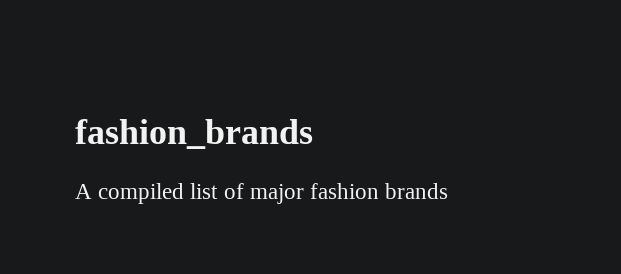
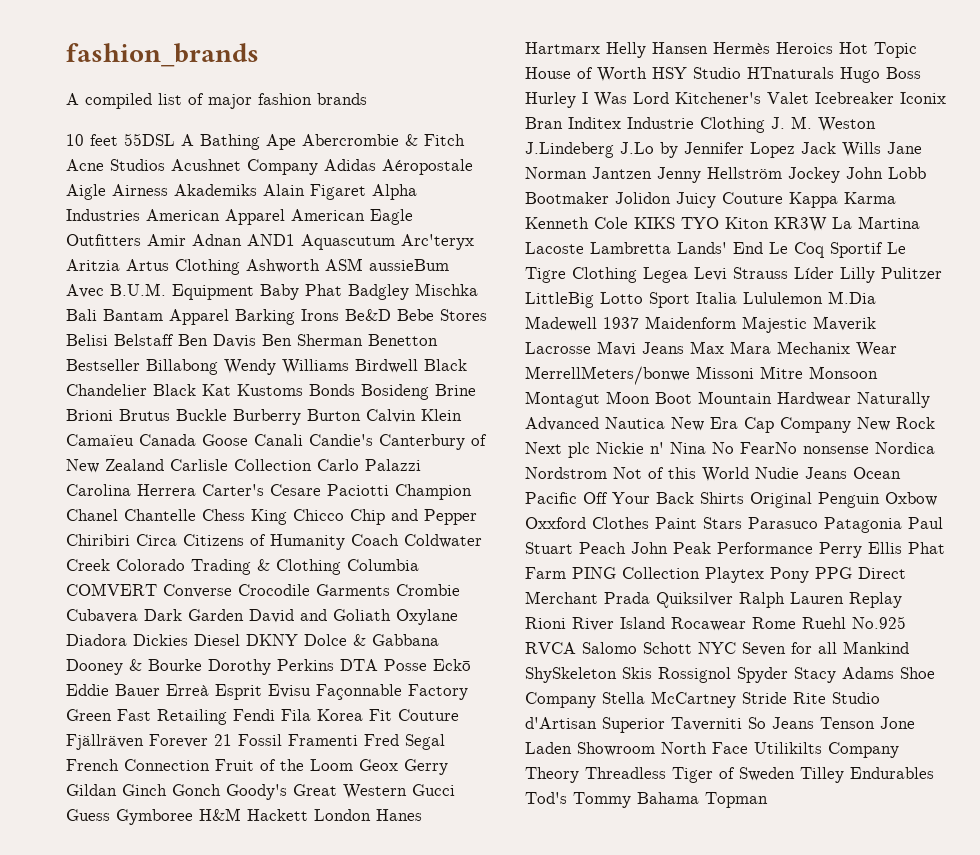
(449, 191) none -> [66,133,465,150] [66,159,473,175] [66,184,417,200] [66,209,413,225] [66,234,474,250] [66,258,449,275] [66,283,478,300] [66,309,487,325] [66,334,438,348] [66,359,467,375] [66,384,476,400] [66,409,462,425] [66,434,487,450] [66,459,421,473] [66,484,472,500] [66,509,477,525] [66,534,482,550] [66,559,419,575] [66,583,460,598] [66,609,458,625] [66,634,439,646] [66,659,471,675] [66,684,468,700] [66,709,459,725] [66,734,445,750] [66,759,448,775] [66,784,455,800] [66,808,422,825] [525,42,917,58] [525,67,921,83] [525,92,946,108] [525,116,876,133] [525,142,922,158] [525,167,926,183] [525,192,896,208] [525,216,920,232] [525,242,906,258] [525,267,942,283] [525,291,876,308] [525,316,876,333] [525,341,897,357] [525,366,878,385] [525,391,930,408] [525,417,935,433] [525,442,935,458] [525,467,901,482] [525,492,937,508] [525,517,943,533] [525,542,945,558] [525,567,906,583] [525,591,902,608] [525,616,906,631] [525,641,909,656] [525,667,935,683] [525,691,880,708] [525,717,915,733] [525,742,899,758] [525,767,934,783] [525,792,768,808] // 10 feet 55DSL A Bathing Ape Abercrombie & Fitch Acne Studios Acushnet Company Adidas Aéropostale Aigle Airness Akademiks Alain Figaret Alpha Industries American Apparel American Eagle Outfitters Amir Adnan AND1 Aquascutum Arc'teryx Aritzia Artus Clothing Ashworth ASM aussieBum Avec B.U.M. Equipment Baby Phat Badgley Mischka Bali Bantam Apparel Barking Irons Be&D Bebe Stores Belisi Belstaff Ben Davis Ben Sherman Benetton Bestseller Billabong Wendy Williams Birdwell Black Chandelier Black Kat Kustoms Bonds Bosideng Brine Brioni Brutus Buckle Burberry Burton Calvin Klein Camaïeu Canada Goose Canali Candie's Canterbury of New Zealand Carlisle Collection Carlo Palazzi Carolina Herrera Carter's Cesare Paciotti Champion Chanel Chantelle Chess King Chicco Chip and Pepper Chiribiri Circa Citizens of Humanity Coach Coldwater Creek Colorado Trading & Clothing Columbia COMVERT Converse Crocodile Garments Crombie Cubavera Dark Garden David and Goliath Oxylane Diadora Dickies Diesel DKNY Dolce & Gabbana Dooney & Bourke Dorothy Perkins DTA Posse Eckō Eddie Bauer Erreà Esprit Evisu Façonnable Factory Green Fast Retailing Fendi Fila Korea Fit Couture Fjällräven Forever 21 Fossil Framenti Fred Segal French Connection Fruit of the Loom Geox Gerry Gildan Ginch Gonch Goody's Great Western Gucci Guess Gymboree H&M Hackett London Hanes Hartmarx Helly Hansen Hermès Heroics Hot Topic House of Worth HSY Studio HTnaturals Hugo Boss Hurley I Was Lord Kitchener's Valet Icebreaker Iconix Bran Inditex Industrie Clothing J. M. Weston J.Lindeberg J.Lo by Jennifer Lopez Jack Wills Jane Norman Jantzen Jenny Hellström Jockey John Lobb Bootmaker Jolidon Juicy Couture Kappa Karma Kenneth Cole KIKS TYO Kiton KR3W La Martina Lacoste Lambretta Lands' End Le Coq Sportif Le Tigre Clothing Legea Levi Strauss Líder Lilly Pulitzer LittleBig Lotto Sport Italia Lululemon M.Dia Madewell 1937 Maidenform Majestic Maverik Lacrosse Mavi Jeans Max Mara Mechanix Wear MerrellMeters/bonwe Missoni Mitre Monsoon Montagut Moon Boot Mountain Hardwear Naturally Advanced Nautica New Era Cap Company New Rock Next plc Nickie n' Nina No FearNo nonsense Nordica Nordstrom Not of this World Nudie Jeans Ocean Pacific Off Your Back Shirts Original Penguin Oxbow Oxxford Clothes Paint Stars Parasuco Patagonia Paul Stuart Peach John Peak Performance Perry Ellis Phat Farm PING Collection Playtex Pony PPG Direct Merchant Prada Quiksilver Ralph Lauren Replay Rioni River Island Rocawear Rome Ruehl No.925 RVCA Salomo Schott NYC Seven for all Mankind ShySkeleton Skis Rossignol Spyder Stacy Adams Shoe Company Stella McCartney Stride Rite Studio d'Artisan Superior Taverniti So Jeans Tenson Jone Laden Showroom North Face Utilikilts Company Theory Threadless Tiger of Sweden Tilley Endurables Tod's Tommy Bahama Topman

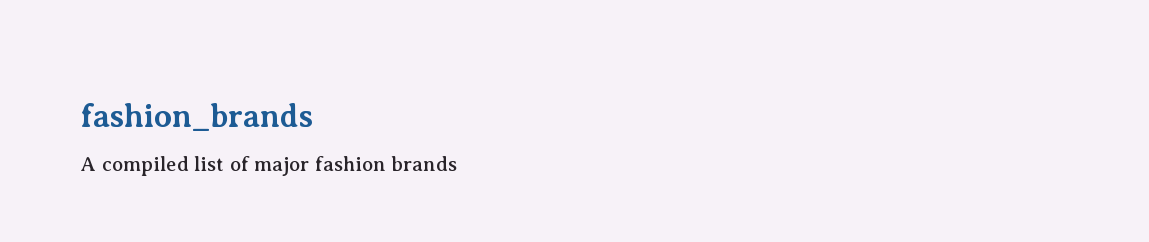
[66,133,465,150] [66,159,473,175] [66,184,417,200] [66,209,413,225] [66,234,474,250] [66,258,449,275] [66,283,478,300] [66,309,487,325] [66,334,438,348] [66,359,467,375] [66,384,476,400] [66,409,462,425] [66,434,487,450] [66,459,421,473] [66,484,472,500] [66,509,477,525] [66,534,482,550] [66,559,419,575] [66,583,460,598] [66,609,458,625] [66,634,439,646] [66,659,471,675] [66,684,468,700] [66,709,459,725] [66,734,445,750] [66,759,448,775] [66,784,455,800] [66,808,422,825] [525,42,917,58] [525,67,921,83] [525,92,946,108] [525,116,876,133] [525,142,922,158] [525,167,926,183] [525,192,896,208] [525,216,920,232] [525,242,906,258] [525,267,942,283] [525,291,876,308] [525,316,876,333] [525,341,897,357] [525,366,878,385] [525,391,930,408] [525,417,935,433] [525,442,935,458] [525,467,901,482] [525,492,937,508] [525,517,943,533] [525,542,945,558] [525,567,906,583] [525,591,902,608] [525,616,906,631] [525,641,909,656] [525,667,935,683] [525,691,880,708] [525,717,915,733] [525,742,899,758] [525,767,934,783] [525,792,768,808] // 10 feet 55DSL A Bathing Ape Abercrombie & Fitch Acne Studios Acushnet Company Adidas Aéropostale Aigle Airness Akademiks Alain Figaret Alpha Industries American Apparel American Eagle Outfitters Amir Adnan AND1 Aquascutum Arc'teryx Aritzia Artus Clothing Ashworth ASM aussieBum Avec B.U.M. Equipment Baby Phat Badgley Mischka Bali Bantam Apparel Barking Irons Be&D Bebe Stores Belisi Belstaff Ben Davis Ben Sherman Benetton Bestseller Billabong Wendy Williams Birdwell Black Chandelier Black Kat Kustoms Bonds Bosideng Brine Brioni Brutus Buckle Burberry Burton Calvin Klein Camaïeu Canada Goose Canali Candie's Canterbury of New Zealand Carlisle Collection Carlo Palazzi Carolina Herrera Carter's Cesare Paciotti Champion Chanel Chantelle Chess King Chicco Chip and Pepper Chiribiri Circa Citizens of Humanity Coach Coldwater Creek Colorado Trading & Clothing Columbia COMVERT Converse Crocodile Garments Crombie Cubavera Dark Garden David and Goliath Oxylane Diadora Dickies Diesel DKNY Dolce & Gabbana Dooney & Bourke Dorothy Perkins DTA Posse Eckō Eddie Bauer Erreà Esprit Evisu Façonnable Factory Green Fast Retailing Fendi Fila Korea Fit Couture Fjällräven Forever 21 Fossil Framenti Fred Segal French Connection Fruit of the Loom Geox Gerry Gildan Ginch Gonch Goody's Great Western Gucci Guess Gymboree H&M Hackett London Hanes Hartmarx Helly Hansen Hermès Heroics Hot Topic House of Worth HSY Studio HTnaturals Hugo Boss Hurley I Was Lord Kitchener's Valet Icebreaker Iconix Bran Inditex Industrie Clothing J. M. Weston J.Lindeberg J.Lo by Jennifer Lopez Jack Wills Jane Norman Jantzen Jenny Hellström Jockey John Lobb Bootmaker Jolidon Juicy Couture Kappa Karma Kenneth Cole KIKS TYO Kiton KR3W La Martina Lacoste Lambretta Lands' End Le Coq Sportif Le Tigre Clothing Legea Levi Strauss Líder Lilly Pulitzer LittleBig Lotto Sport Italia Lululemon M.Dia Madewell 1937 Maidenform Majestic Maverik Lacrosse Mavi Jeans Max Mara Mechanix Wear MerrellMeters/bonwe Missoni Mitre Monsoon Montagut Moon Boot Mountain Hardwear Naturally Advanced Nautica New Era Cap Company New Rock Next plc Nickie n' Nina No FearNo nonsense Nordica Nordstrom Not of this World Nudie Jeans Ocean Pacific Off Your Back Shirts Original Penguin Oxbow Oxxford Clothes Paint Stars Parasuco Patagonia Paul Stuart Peach John Peak Performance Perry Ellis Phat Farm PING Collection Playtex Pony PPG Direct Merchant Prada Quiksilver Ralph Lauren Replay Rioni River Island Rocawear Rome Ruehl No.925 RVCA Salomo Schott NYC Seven for all Mankind ShySkeleton Skis Rossignol Spyder Stacy Adams Shoe Company Stella McCartney Stride Rite Studio d'Artisan Superior Taverniti So Jeans Tenson Jone Laden Showroom North Face Utilikilts Company Theory Threadless Tiger of Sweden Tilley Endurables Tod's Tommy Bahama Topman -> (458, 163) none

